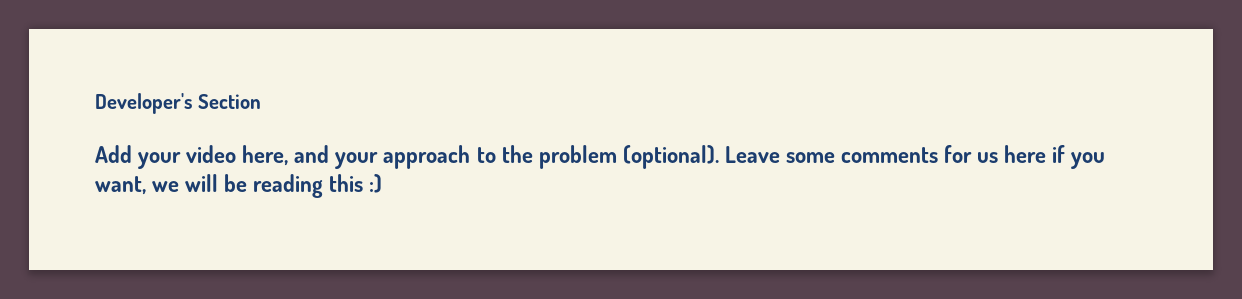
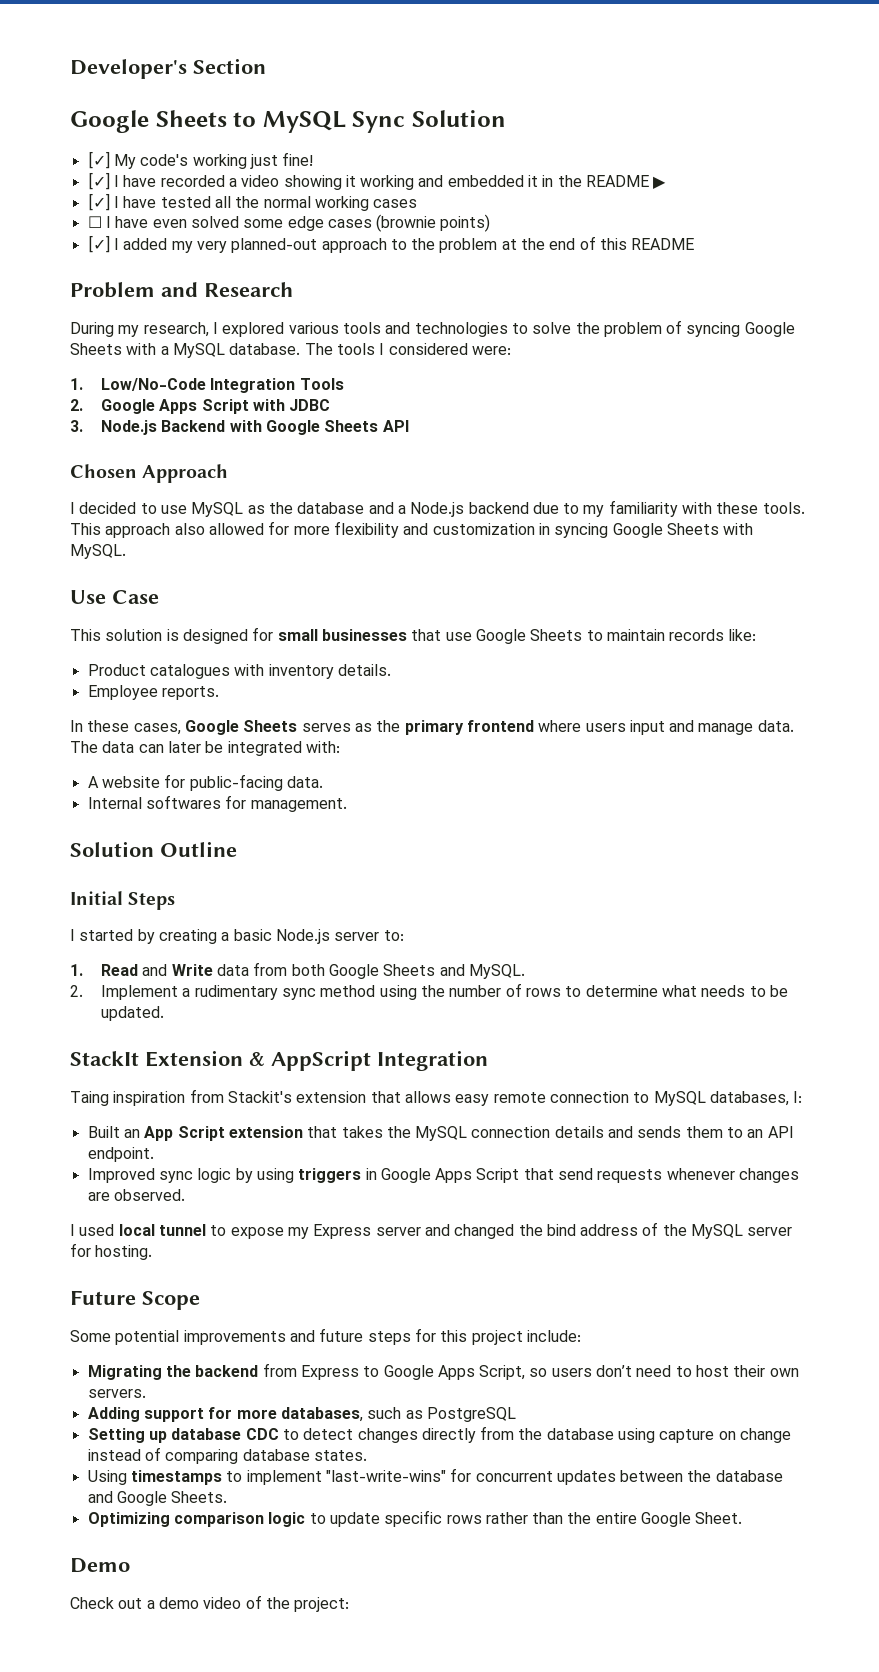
[95,145,1106,169] [95,174,383,198] Add your video here, and your approach to the problem (optional). Leave some comments for us here if you want, we will be reading this :) -> [70,110,507,133] [87,151,314,169] [87,172,667,190] [87,193,418,211] [87,214,491,232] [87,235,695,253] [70,282,293,298] [70,320,795,337] [70,343,511,358] [70,378,344,393] [70,399,331,414] [70,420,409,435] [70,464,229,483] [70,500,805,517] [70,521,754,538] [70,544,126,559] [70,590,159,604] [70,627,757,644] [87,664,391,679] [87,685,219,700] [70,720,794,735] [70,741,340,756] [87,774,323,791] [87,795,347,812] [70,841,237,857] [70,891,176,910] [70,929,404,944] [70,962,525,979] [70,983,788,1000] [101,1006,165,1021] [70,1050,488,1071] [70,1089,803,1106] [87,1126,794,1141] [87,1147,154,1162] [87,1168,800,1183] [87,1189,185,1201] [70,1222,793,1239] [70,1243,153,1260] [70,1290,200,1310] [70,1328,581,1345] [87,1363,799,1380] [87,1389,146,1398] [87,1407,516,1422] [87,1426,792,1443] [87,1447,367,1464] [87,1468,783,1485] [87,1491,228,1506] [87,1510,743,1527] [70,1558,130,1573] [70,1595,350,1612] Google Sheets to MySQL Sync Solution // [✓] My code's working just fine! // [✓] I have recorded a video showing it working and embedded it in the README ▶ // [✓] I have tested all the normal working cases // ☐ I have even solved some edge cases (brownie points) // [✓] I added my very planned-out approach to the problem at the end of this README // Problem and Research // During my research, I explored various tools and technologies to solve the problem of syncing Google Sheets with a MySQL database. The tools I considered were: // 1. Low/No-Code Integration Tools // 2. Google Apps Script with JDBC // 3. Node.js Backend with Google Sheets API // Chosen Approach // I decided to use MySQL as the database and a Node.js backend due to my familiarity with these tools. This approach also allowed for more flexibility and customization in syncing Google Sheets with MySQL. // Use Case // This solution is designed for small businesses that use Google Sheets to maintain records like: // Product catalogues with inventory details. // Employee reports. // In these cases, Google Sheets serves as the primary frontend where users input and manage data. The data can later be integrated with: // A website for public-facing data. // Internal softwares for management. // Solution Outline // Initial Steps // I started by creating a basic Node.js server to: // 1. Read and Write data from both Google Sheets and MySQL. // 2. Implement a rudimentary sync method using the number of rows to determine what needs to be updated. // StackIt Extension & AppScript Integration // Taing inspiration from Stackit's extension that allows easy remote connection to MySQL databases, I: // Built an App Script extension that takes the MySQL connection details and sends them to an API endpoint. // Improved sync logic by using triggers in Google Apps Script that send requests whenever changes are observed. // I used local tunnel to expose my Express server and changed the bind address of the MySQL server for hosting. // Future Scope // Some potential improvements and future steps for this project include: // Migrating the backend from Express to Google Apps Script, so users don’t need to host their own servers. // Adding support for more databases, such as PostgreSQL // Setting up database CDC to detect changes directly from the database using capture on change instead of comparing database states. // Using timestamps to implement "last-write-wins" for concurrent updates between the database and Google Sheets. // Optimizing comparison logic to update specific rows rather than the entire Google Sheet. // Demo // Check out a demo video of the project:

